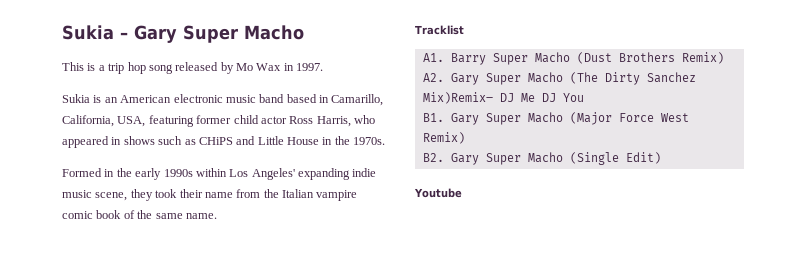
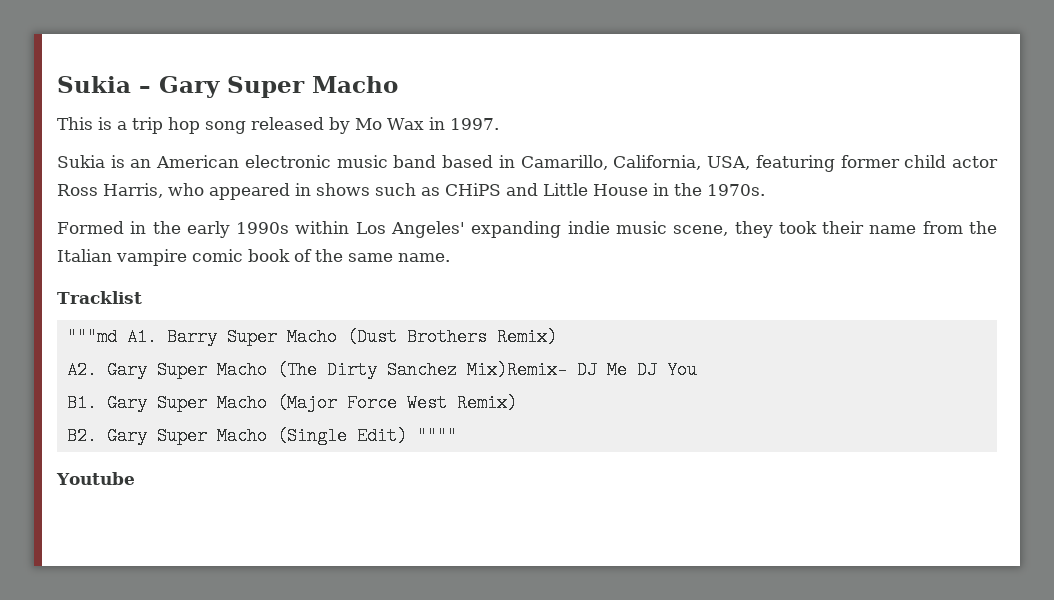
(464, 30) none -> [66,328,117,346] """md
(661, 158) none -> [416,427,457,445] """"

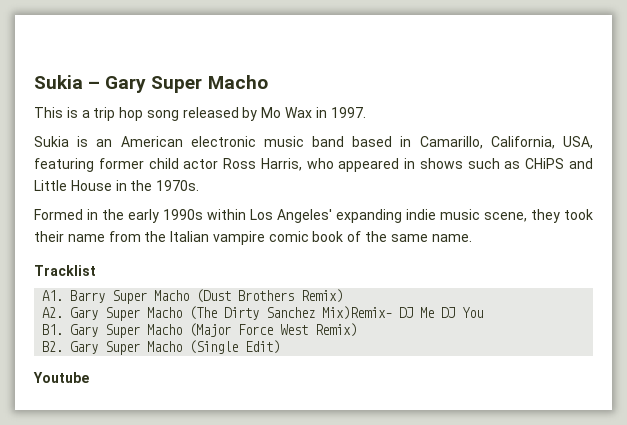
[66,328,117,346] """md -> (96, 270) none
[416,427,457,445] """" -> (281, 347) none

